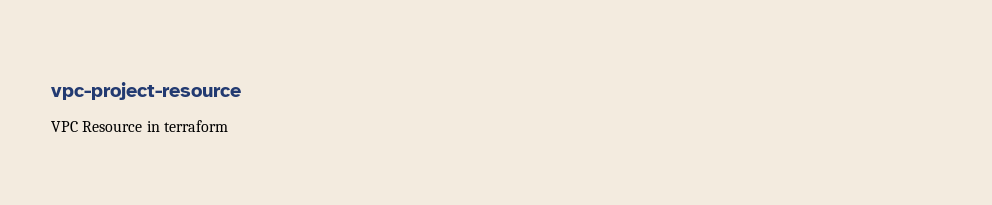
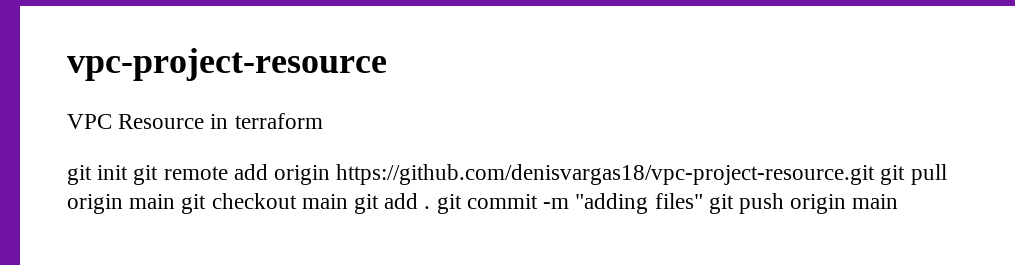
(228, 126) none -> [67,164,947,185] [67,193,899,214] // git init git remote add origin https://github.com/denisvargas18/vpc-project-resource.git git pull origin main git checkout main git add . git commit -m "adding files" git push origin main

